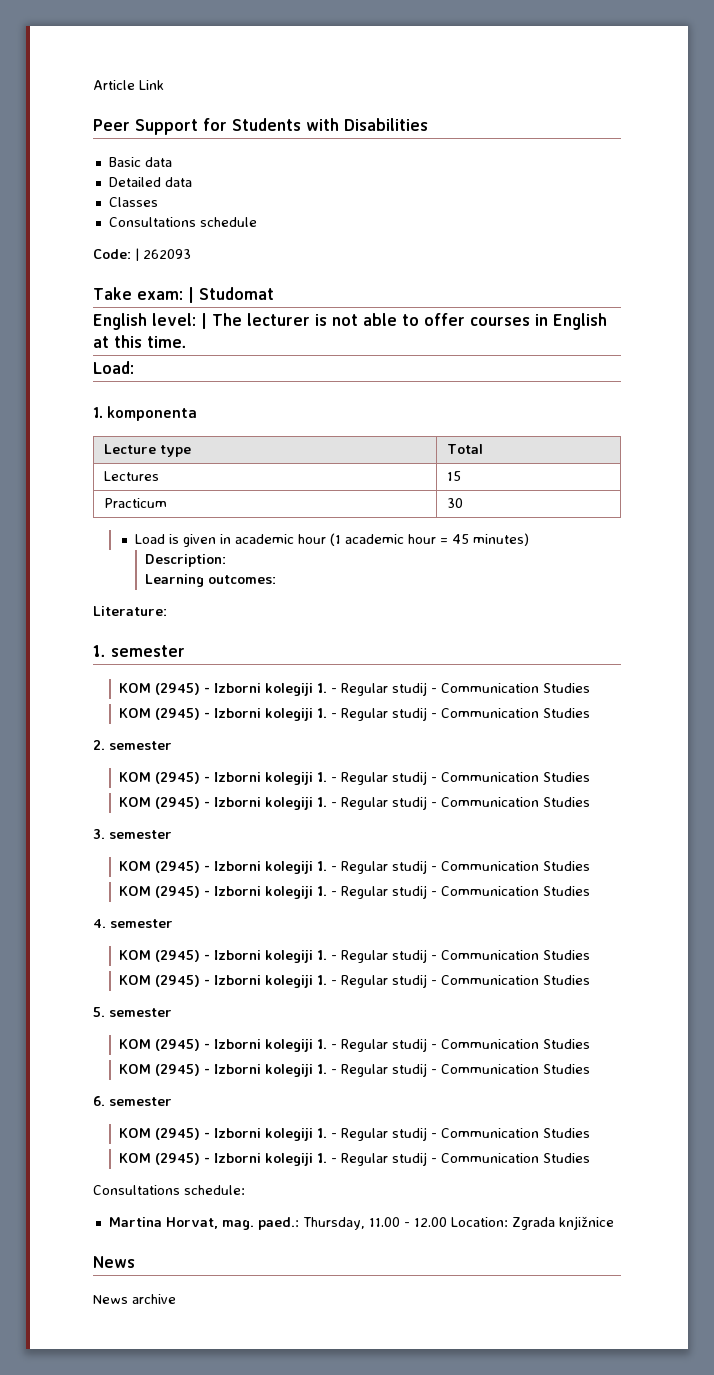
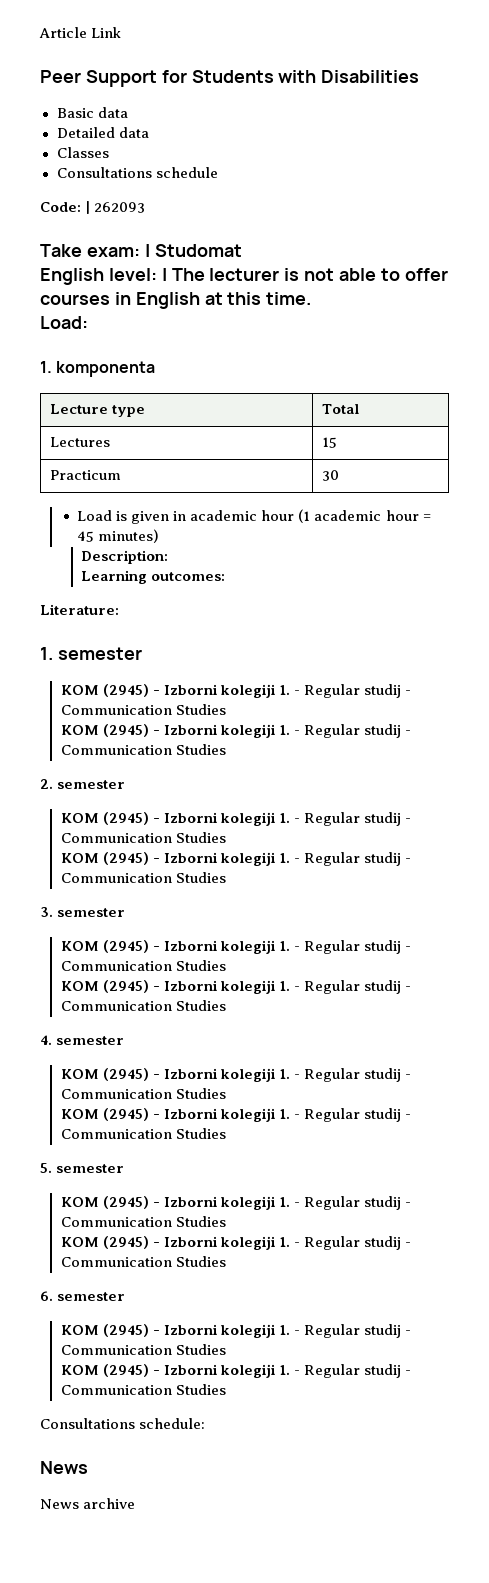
[108,1216,614,1230] // Martina Horvat, mag. paed.: Thursday, 11.00 - 12.00 Location: Zgrada knjižnice -> (206, 1423) none

